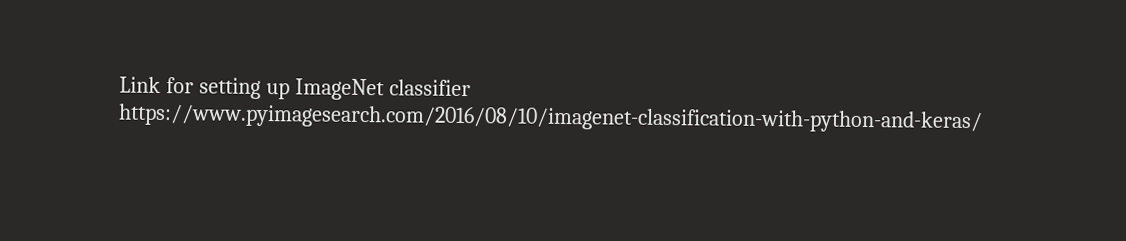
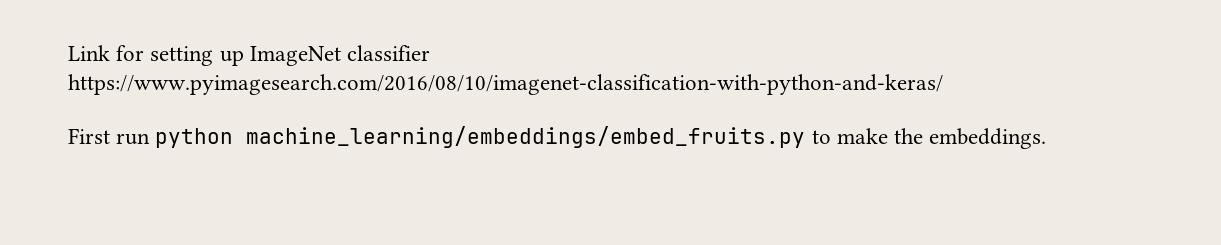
(983, 118) none -> [68,126,1047,149] // First run python machine_learning/embeddings/embed_fruits.py to make the embeddings.

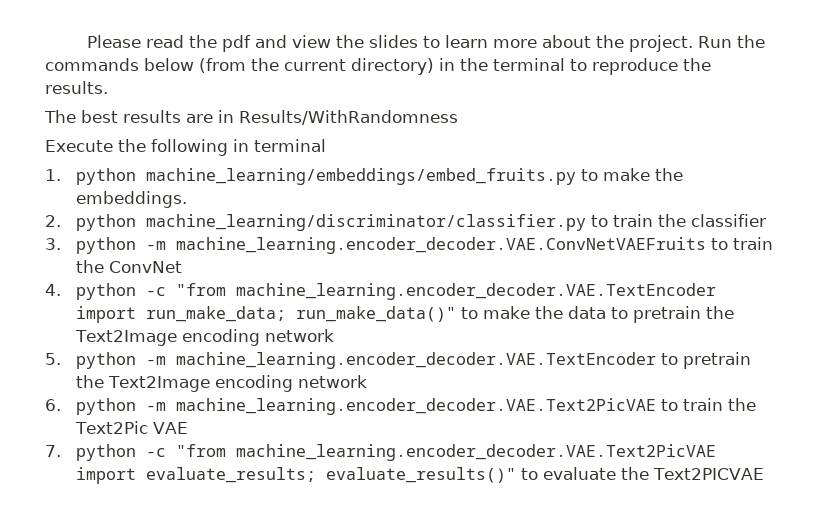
[68,45,431,66] [68,74,943,95] [68,128,151,145] Link for setting up ImageNet classifier https://www.pyimagesearch.com/2016/08/10/imagenet-classification-with-python-and-keras/ // First run -> [86,35,765,52] [45,58,711,75] [45,81,108,94] [44,110,458,125] [45,139,326,156] [45,169,61,181] Please read the pdf and view the slides to learn more about the project. Run the commands below (from the current directory) in the terminal to reproduce the results. // The best results are in Results/WithRandomness // Execute the following in terminal // 1.
(1047, 138) none -> [45,214,766,231] [45,237,773,254] [75,260,182,273] [45,283,716,300] [75,306,734,323] [74,329,334,346] [45,352,751,369] [75,375,367,392] [45,398,756,415] [74,421,188,434] [45,444,716,461] [75,467,764,484] // 2. python machine_learning/discriminator/classifier.py to train the classifier // 3. python -m machine_learning.encoder_decoder.VAE.ConvNetVAEFruits to train the ConvNet // 4. python -c "from machine_learning.encoder_decoder.VAE.TextEncoder import run_make_data; run_make_data()" to make the data to pretrain the Text2Image encoding network // 5. python -m machine_learning.encoder_decoder.VAE.TextEncoder to pretrain the Text2Image encoding network // 6. python -m machine_learning.encoder_decoder.VAE.Text2PicVAE to train the Text2Pic VAE // 7. python -c "from machine_learning.encoder_decoder.VAE.Text2PicVAE import evaluate_results; evaluate_results()" to evaluate the Text2PICVAE

